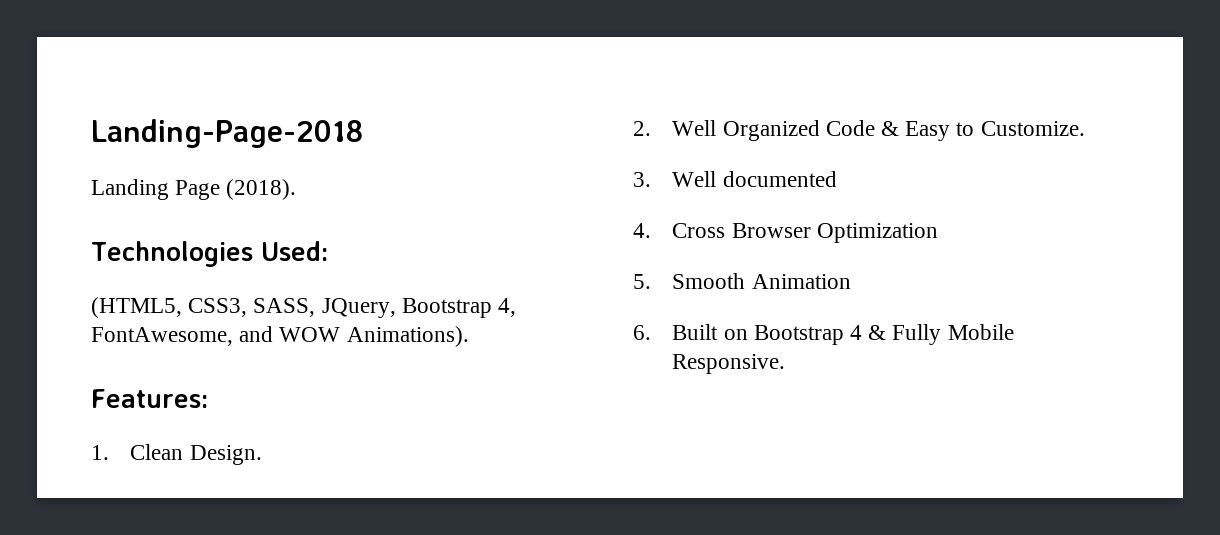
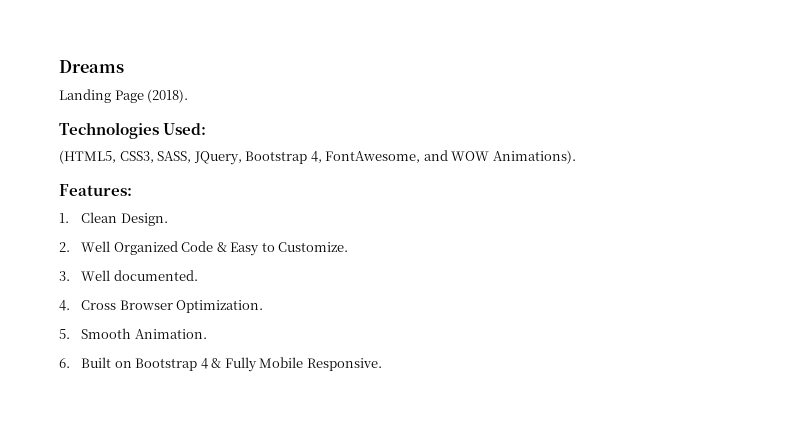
[91,119,363,148] Landing-Page-2018 -> [59,60,124,73] Dreams
[722,171,837,187] documented -> [113,270,198,281] documented.
[816,223,938,243] Optimization -> [176,300,264,313] Optimization.
[751,274,851,289] Animation -> [134,329,207,339] Animation.

